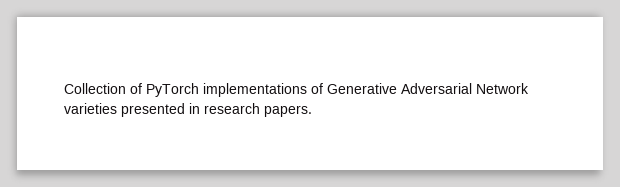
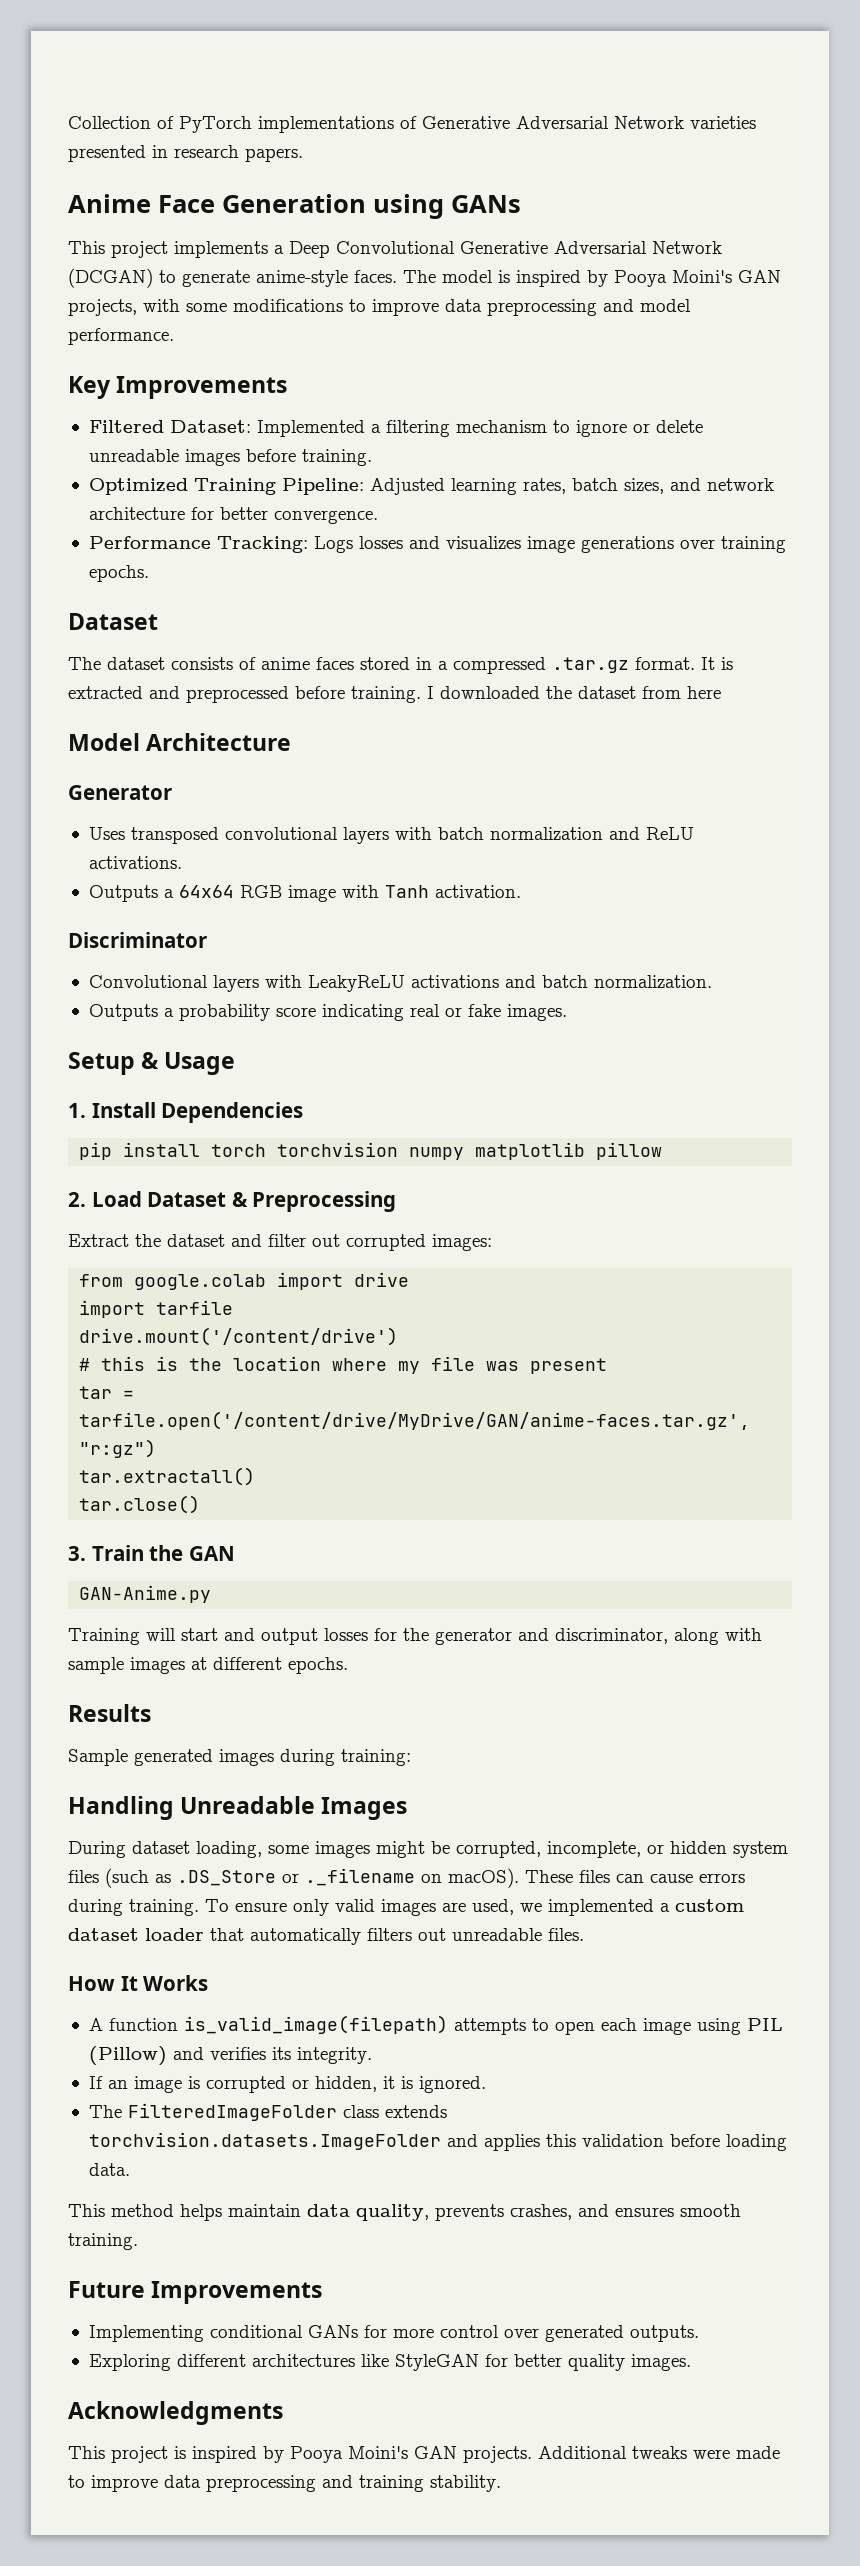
(312, 111) none -> [68,194,521,219] [68,241,722,258] [68,268,781,288] [68,299,691,316] [68,328,174,345] [68,376,288,399] [88,420,703,437] [88,449,372,466] [88,478,774,495] [88,507,378,524] [88,536,786,553] [88,565,149,582] [68,613,158,630] [68,657,733,674] [68,686,721,703] [68,733,292,751] [68,785,172,800] [88,827,694,844] [88,856,182,869] [88,885,521,902] [68,932,207,948] [88,975,712,992] [88,1004,567,1021] [68,1052,236,1075] [68,1102,304,1123] [79,1142,663,1160] [68,1191,397,1212] [68,1234,492,1251] [79,1272,410,1290] [79,1300,234,1318] [79,1327,399,1346] [79,1356,608,1374] [79,1386,135,1399] [79,1411,751,1430] [79,1439,157,1458] [79,1467,256,1486] [79,1495,201,1514] [68,1545,235,1561] [79,1585,212,1603] [68,1628,762,1645] [68,1657,348,1674] [68,1704,151,1722] [68,1749,411,1766] [68,1796,408,1820] [68,1841,788,1858] [68,1868,745,1888] [68,1899,744,1916] [68,1928,584,1945] [68,1975,209,1991] [88,2015,783,2035] [88,2046,372,2066] [88,2076,486,2093] [88,2103,447,2121] [88,2132,787,2151] [88,2163,130,2176] [68,2204,741,2221] [68,2233,138,2250] [68,2281,323,2304] [88,2325,699,2342] [88,2354,691,2371] [68,2401,283,2425] [68,2446,780,2463] [68,2475,501,2492] // Anime Face Generation using GANs // This project implements a Deep Convolutional Generative Adversarial Network (DCGAN) to generate anime-style faces. The model is inspired by Pooya Moini's GAN projects, with some modifications to improve data preprocessing and model performance. // Key Improvements // Filtered Dataset: Implemented a filtering mechanism to ignore or delete unreadable images before training. // Optimized Training Pipeline: Adjusted learning rates, batch sizes, and network architecture for better convergence. // Performance Tracking: Logs losses and visualizes image generations over training epochs. // Dataset // The dataset consists of anime faces stored in a compressed .tar.gz format. It is extracted and preprocessed before training. I downloaded the dataset from here // Model Architecture // Generator // Uses transposed convolutional layers with batch normalization and ReLU activations. // Outputs a 64x64 RGB image with Tanh activation. // Discriminator // Convolutional layers with LeakyReLU activations and batch normalization. // Outputs a probability score indicating real or fake images. // Setup & Usage // 1. Install Dependencies // pip install torch torchvision numpy matplotlib pillow // 2. Load Dataset & Preprocessing // Extract the dataset and filter out corrupted images: // from google.colab import drive // import tarfile // drive.mount('/content/drive') // # this is the location where my file was present // tar = tarfile.open('/content/drive/MyDrive/GAN/anime-faces.tar.gz', "r:gz") // tar.extractall() // tar.close() // 3. Train the GAN // GAN-Anime.py // Training will start and output losses for the generator and discriminator, along with sample images at different epochs. // Results // Sample generated images during training: // Handling Unreadable Images // During dataset loading, some images might be corrupted, incomplete, or hidden system files (such as .DS_Store or ._filename on macOS). These files can cause errors during training. To ensure only valid images are used, we implemented a custom dataset loader that automatically filters out unreadable files. // How It Works // A function is_valid_image(filepath) attempts to open each image using PIL (Pillow) and verifies its integrity. // If an image is corrupted or hidden, it is ignored. // The FilteredImageFolder class extends torchvision.datasets.ImageFolder and applies this validation before loading data. // This method helps maintain data quality, prevents crashes, and ensures smooth training. // Future Improvements // Implementing conditional GANs for more control over generated outputs. // Exploring different architectures like StyleGAN for better quality images. // Acknowledgments // This project is inspired by Pooya Moini's GAN projects. Additional tweaks were made to improve data preprocessing and training stability.

